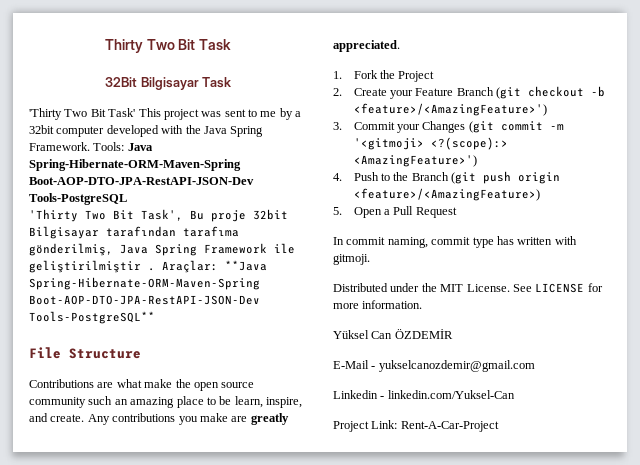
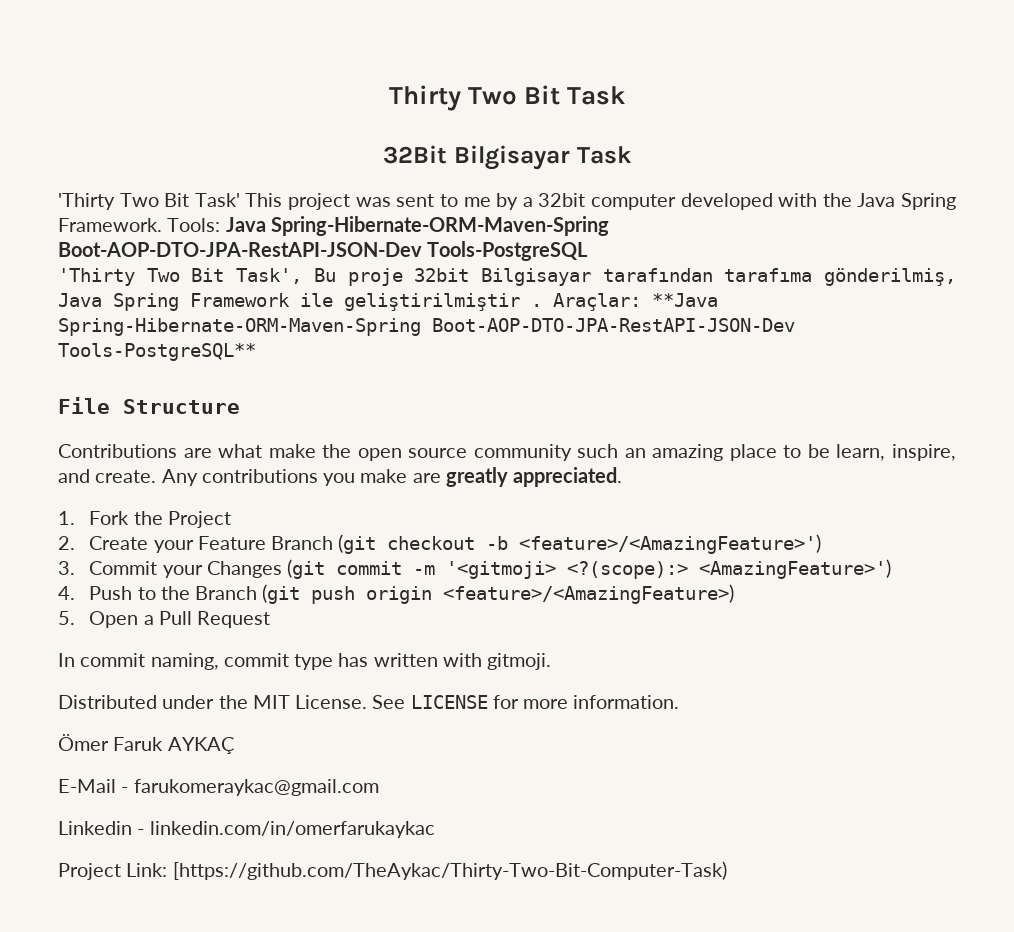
[333,329,453,339] Yüksel Can ÖZDEMİR -> [58,734,234,754] Ömer Faruk AYKAÇ
[378,360,535,372] yukselcanozdemir@gmail.com -> [133,779,379,796] farukomeraykac@gmail.com
[387,390,515,399] linkedin.com/Yuksel-Can -> [149,821,435,838] linkedin.com/in/omerfarukaykac
[400,421,499,432] Rent-A-Car-Project -> [172,861,727,880] [https://github.com/TheAykac/Thirty-Two-Bit-Computer-Task)

